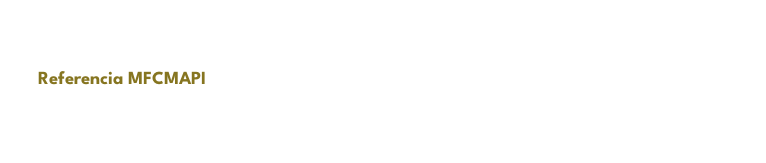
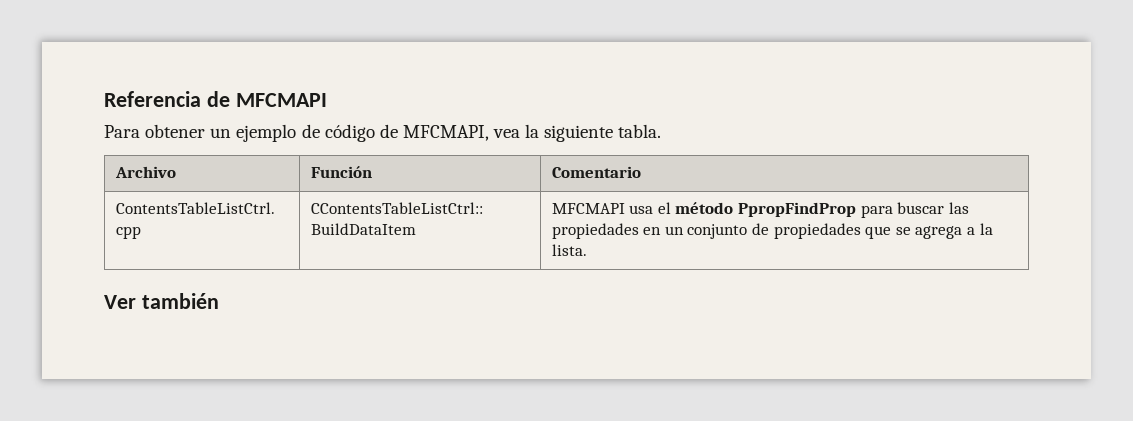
[128,71,206,85] MFCMAPI -> [206,91,327,107] [104,124,662,142] [114,166,176,178] [310,166,372,178] [551,166,641,178] [115,202,275,214] [115,226,141,239] [310,202,483,214] [310,223,416,235] [551,202,969,218] [551,223,993,239] [551,244,587,256] [104,293,219,309] de MFCMAPI // Para obtener un ejemplo de código de MFCMAPI, vea la siguiente tabla. // Archivo | Función | Comentario // ContentsTableListCtrl. cpp | CContentsTableListCtrl:: BuildDataItem | MFCMAPI usa el método PpropFindProp para buscar las propiedades en un conjunto de propiedades que se agrega a la lista. // Ver también

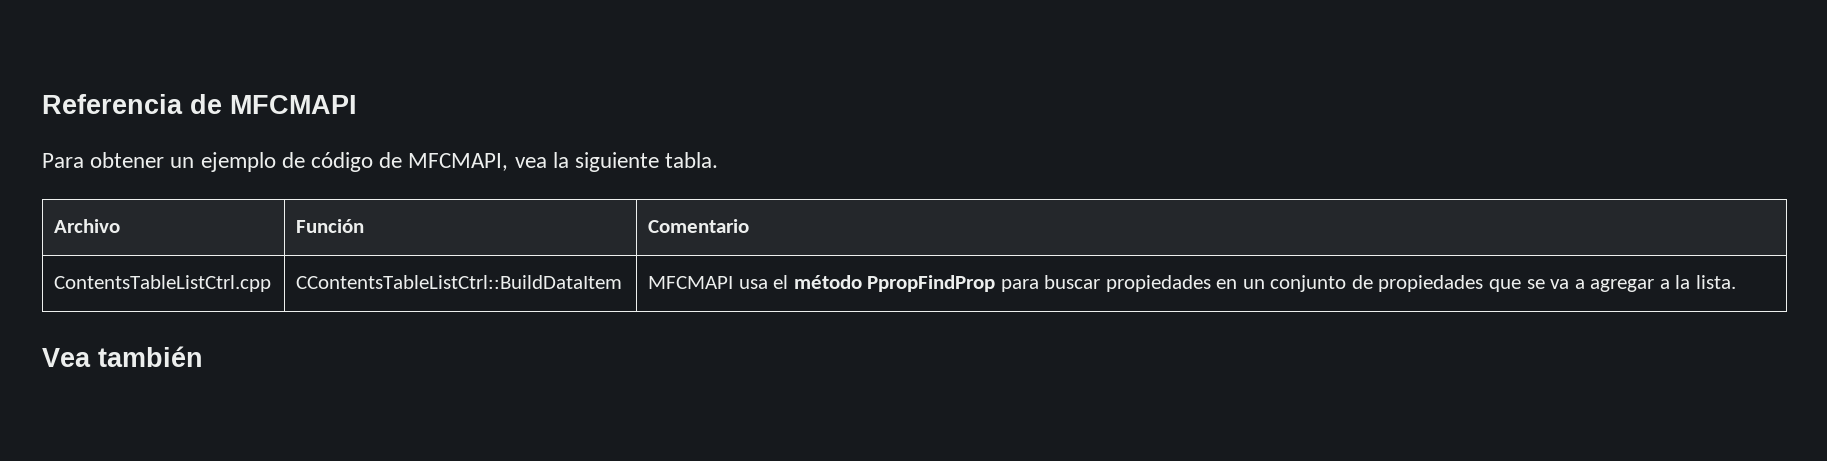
[115,202,275,214] [115,226,141,239] [310,202,483,214] [310,223,416,235] ContentsTableListCtrl. cpp | CContentsTableListCtrl:: BuildDataItem -> [54,275,272,292] [296,275,623,289] ContentsTableListCtrl.cpp | CContentsTableListCtrl::BuildDataItem
[948,202,969,214] las -> (1101, 282) none
[915,226,963,239] agrega -> [1550,279,1655,292] va a agregar
[104,295,136,309] Ver -> [42,348,91,367] Vea

